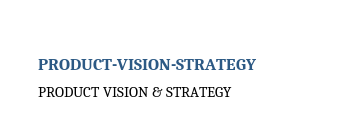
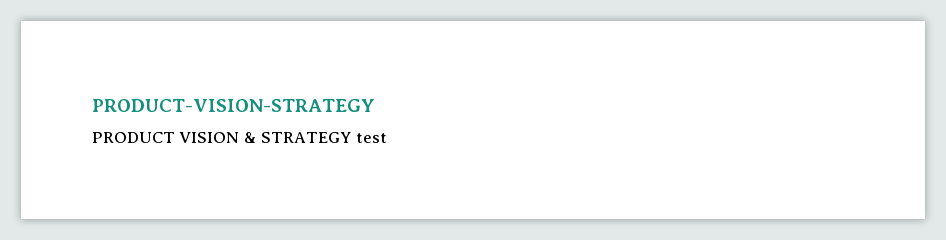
(232, 92) none -> [355,133,387,143] test

